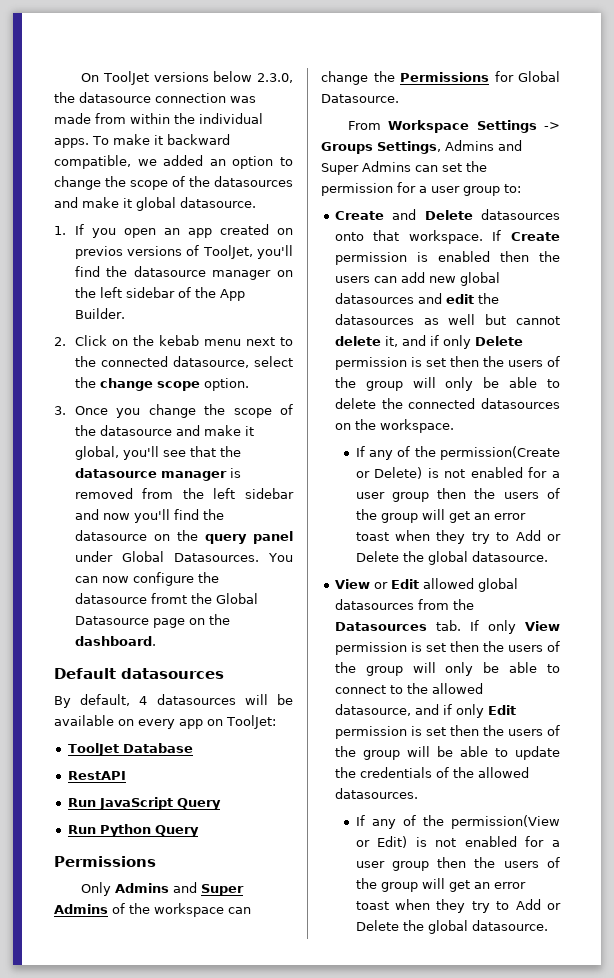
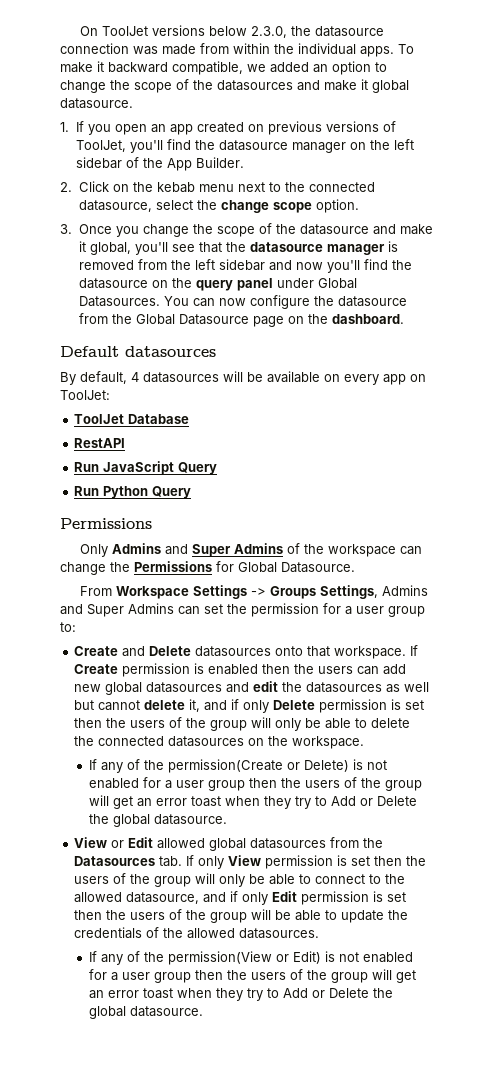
[74,246,123,259] previos -> [267,121,322,135] previous
[150,593,187,604] fromt -> [78,313,108,324] from

